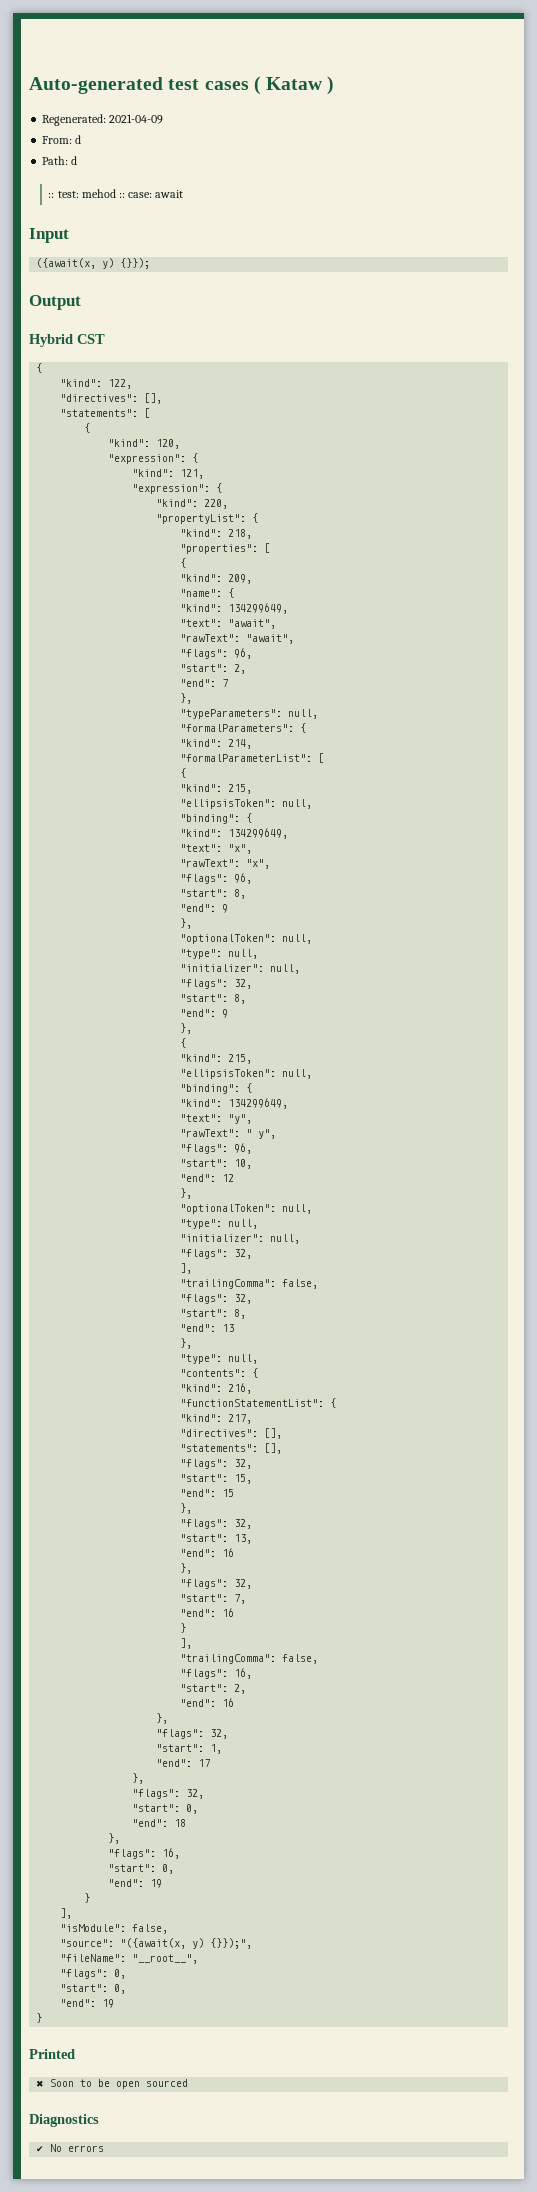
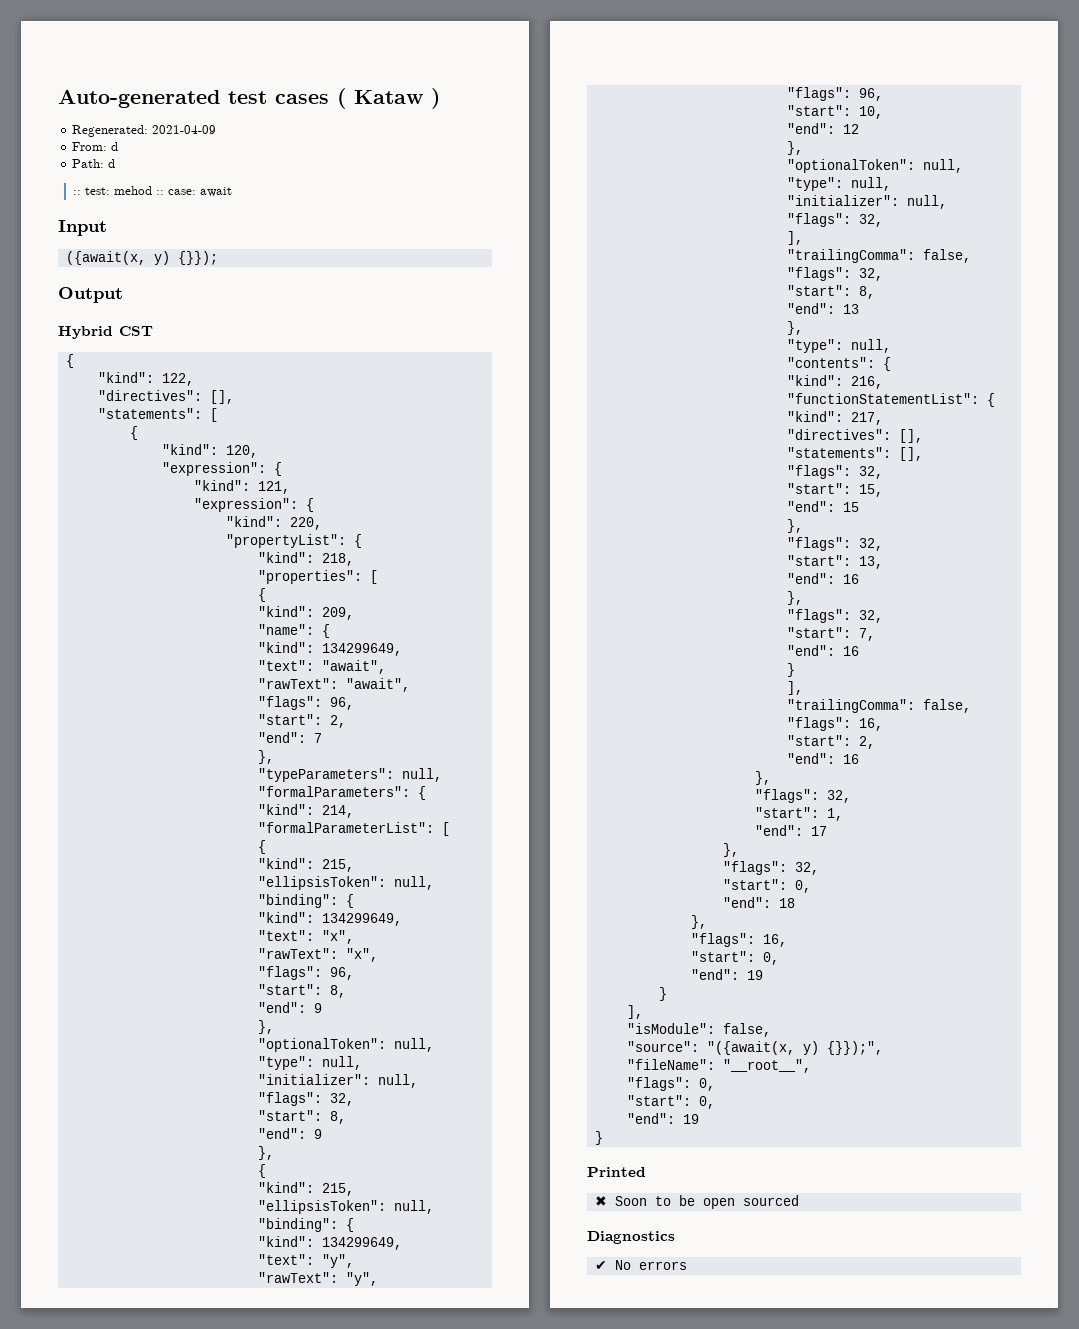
[246,1129,277,1139] " y", -> [345,1272,378,1286] "y",

